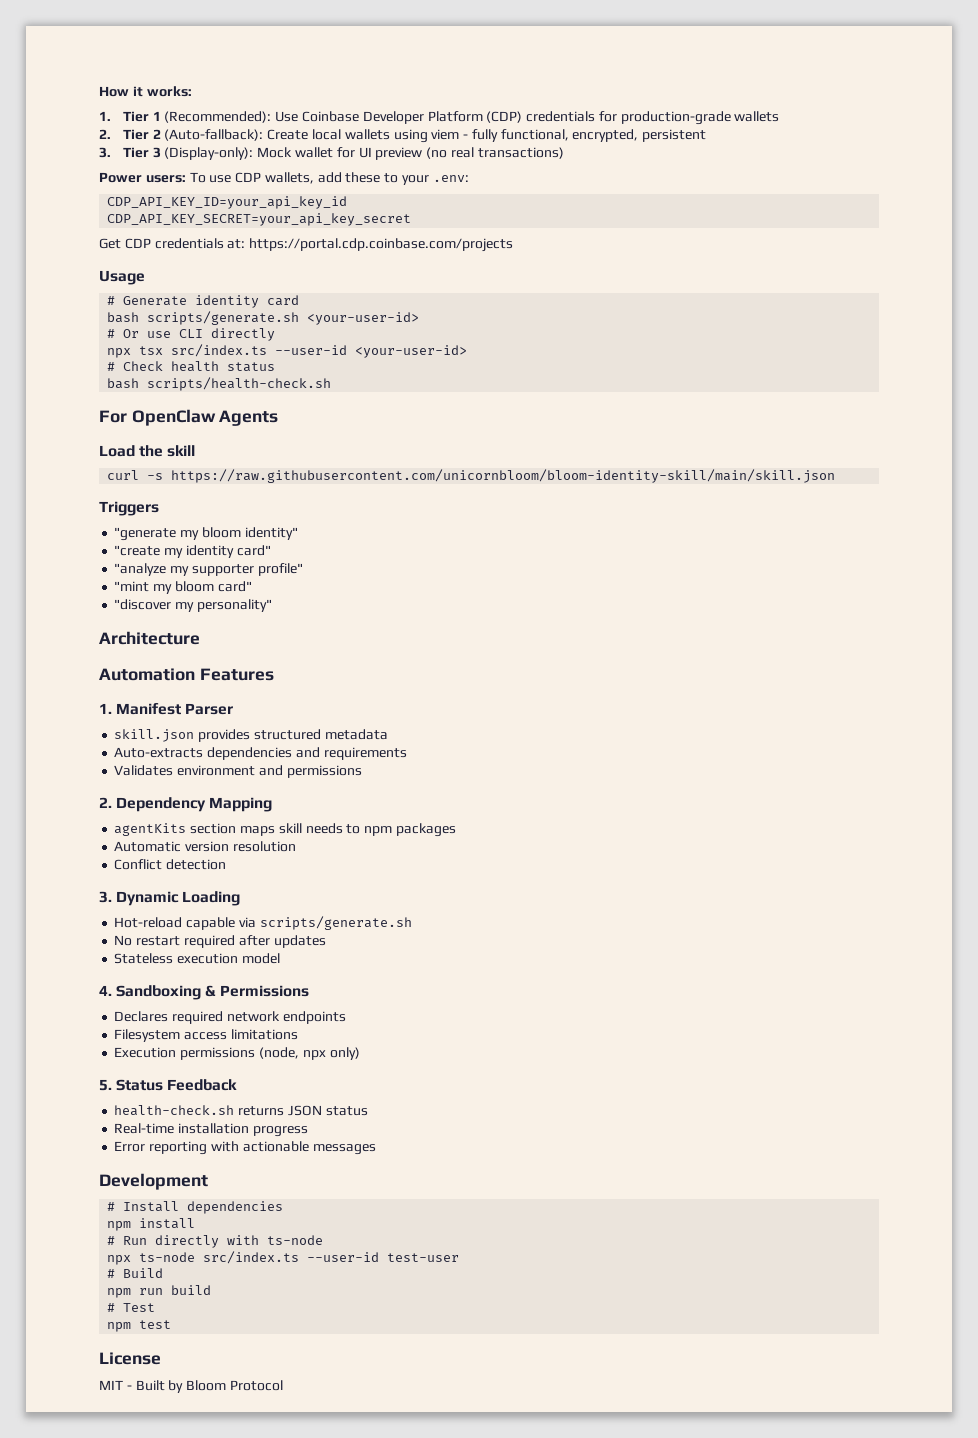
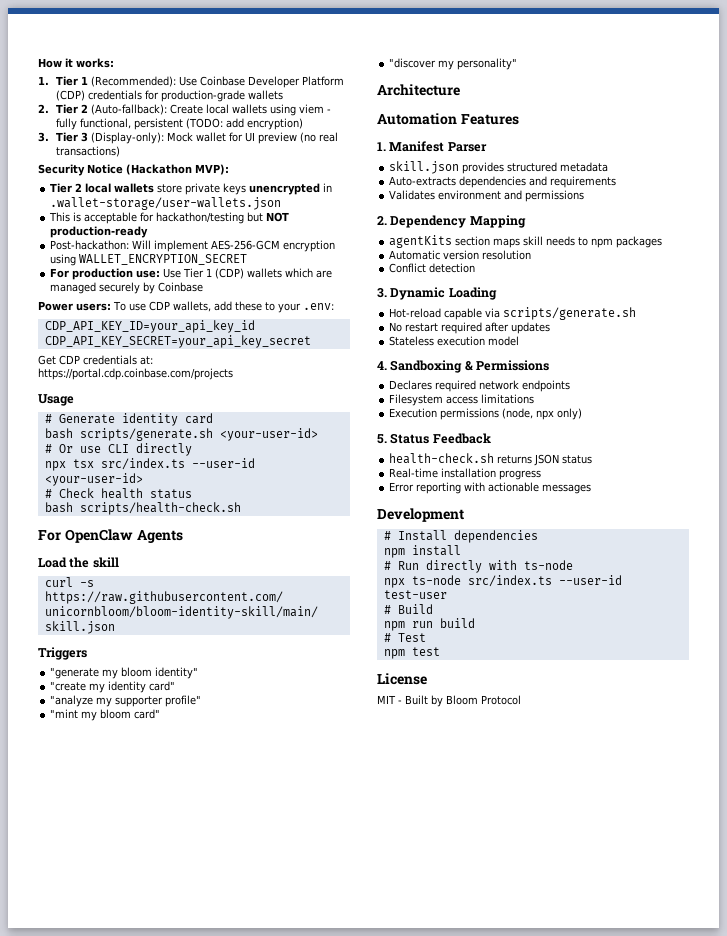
[572,129,639,142] encrypted, -> (132, 123) none
(707, 135) none -> [186,118,304,130] (TODO: add encryption)
(564, 153) none -> [38,164,229,176] [50,183,333,195] [50,197,282,210] [49,212,290,224] [50,226,149,238] [50,240,336,252] [50,254,248,266] [50,268,333,280] [50,282,204,294] // Security Notice (Hackathon MVP): // Tier 2 local wallets store private keys unencrypted in .wallet-storage/user-wallets.json // This is acceptable for hackathon/testing but NOT production-ready // Post-hackathon: Will implement AES-256-GCM encryption using WALLET_ENCRYPTION_SECRET // For production use: Use Tier 1 (CDP) wallets which are managed securely by Coinbase

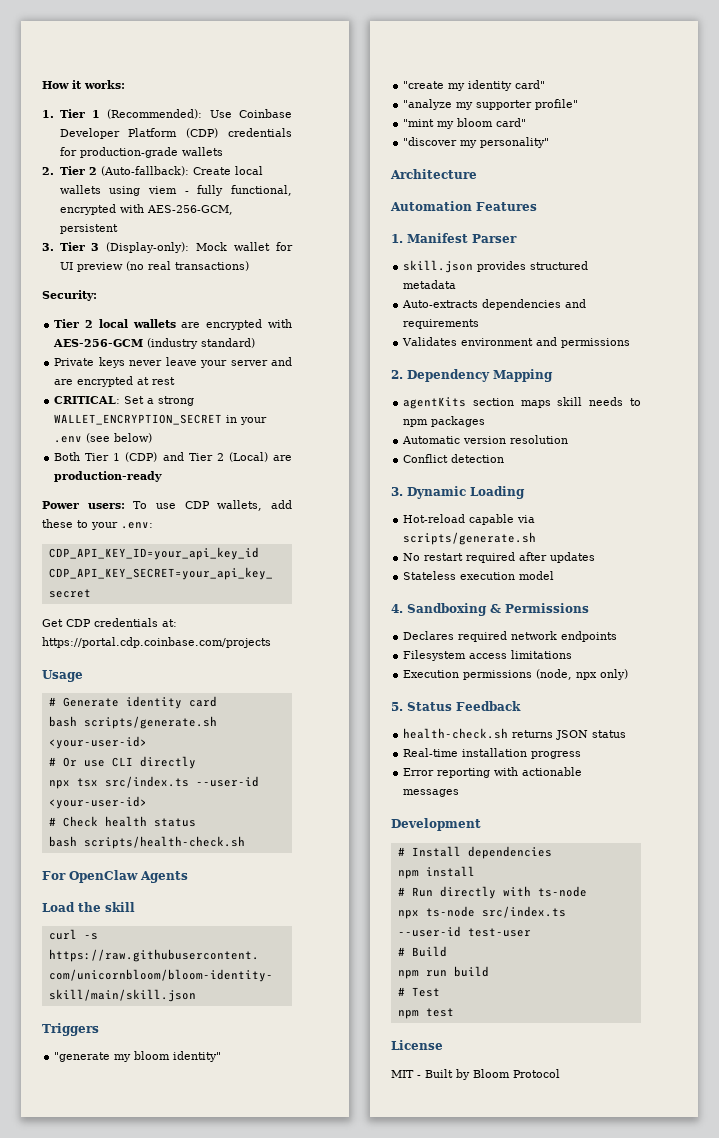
[134,118,304,130] persistent (TODO: add encryption) -> [59,204,233,215] [59,224,118,234] encrypted with AES-256-GCM, persistent
[38,164,229,176] Security Notice (Hackathon MVP): -> [42,290,97,301] Security:
[157,183,333,195] [50,197,282,210] [49,212,290,224] [50,226,149,238] [50,240,336,252] [50,254,248,266] [50,268,333,280] [50,282,204,294] store private keys unencrypted in .wallet-storage/user-wallets.json // This is acceptable for hackathon/testing but NOT production-ready // Post-hackathon: Will implement AES-256-GCM encryption using WALLET_ENCRYPTION_SECRET // For production use: Use Tier 1 (CDP) wallets which are managed securely by Coinbase -> [181,319,292,330] [53,338,256,349] [54,357,293,368] [54,376,176,387] [54,396,195,406] [54,414,268,425] [54,433,153,443] [54,452,293,462] [54,471,163,482] are encrypted with AES-256-GCM (industry standard) // Private keys never leave your server and are encrypted at rest // CRITICAL: Set a strong WALLET_ENCRYPTION_SECRET in your .env (see below) // Both Tier 1 (CDP) and Tier 2 (Local) are production-ready

